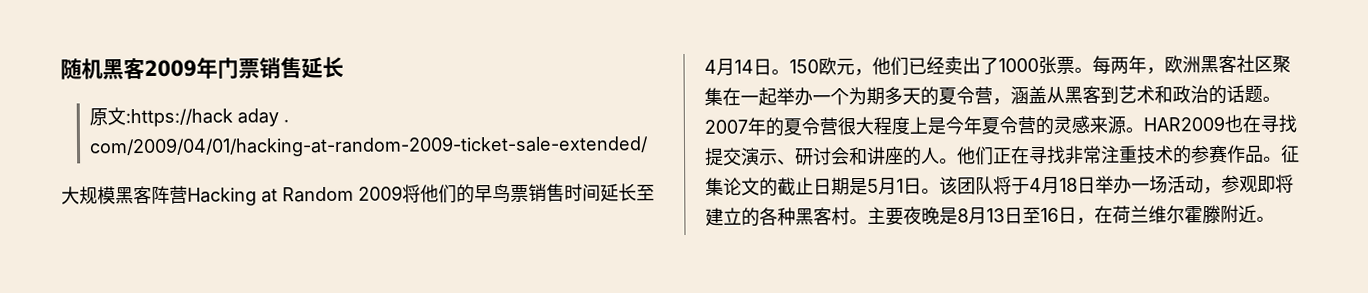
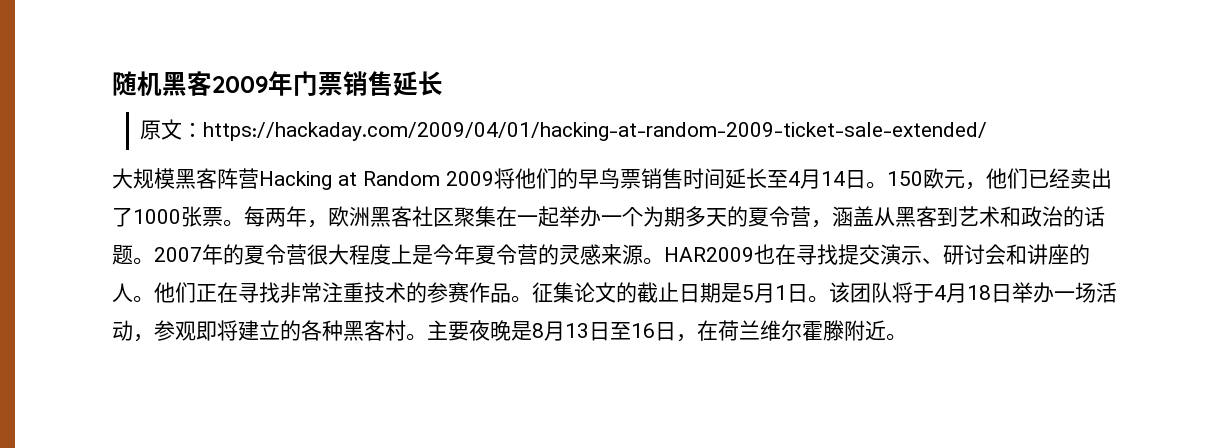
[125,108,290,128] [89,135,650,158] :https://hack aday . com/2009/04/01/hacking-at-random-2009-ticket-sale-extended/ -> [182,122,988,141] ：https://hackaday.com/2009/04/01/hacking-at-random-2009-ticket-sale-extended/

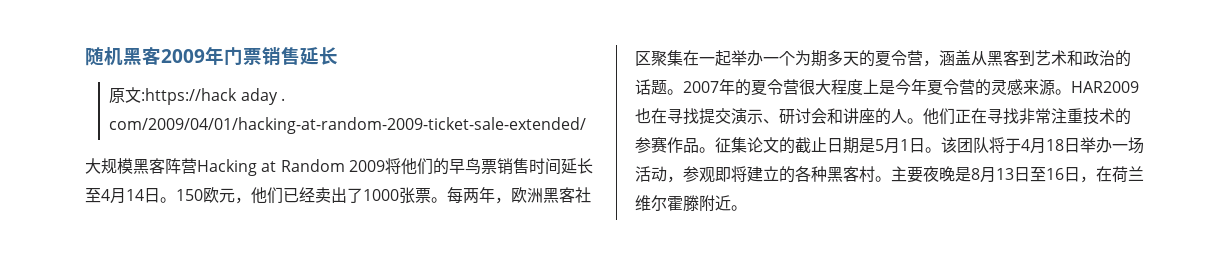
[182,122,988,141] ：https://hackaday.com/2009/04/01/hacking-at-random-2009-ticket-sale-extended/ -> [141,88,285,105] [109,117,587,134] :https://hack aday . com/2009/04/01/hacking-at-random-2009-ticket-sale-extended/

